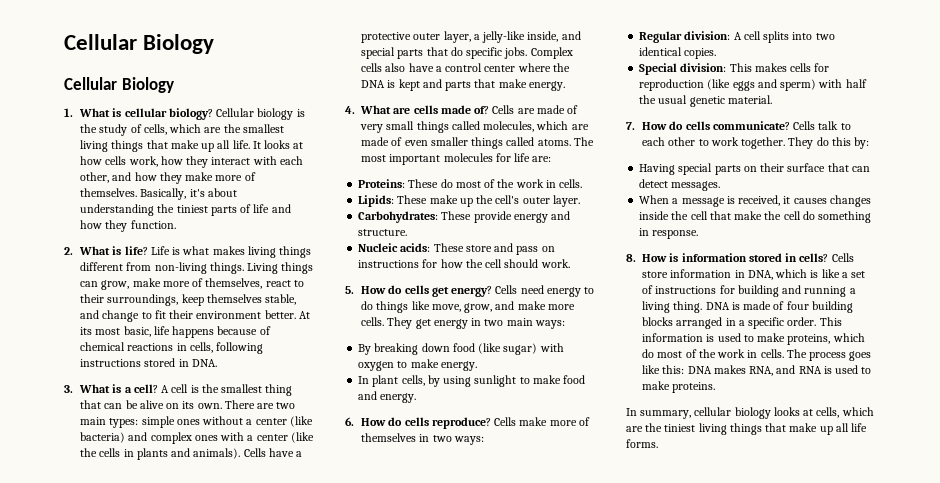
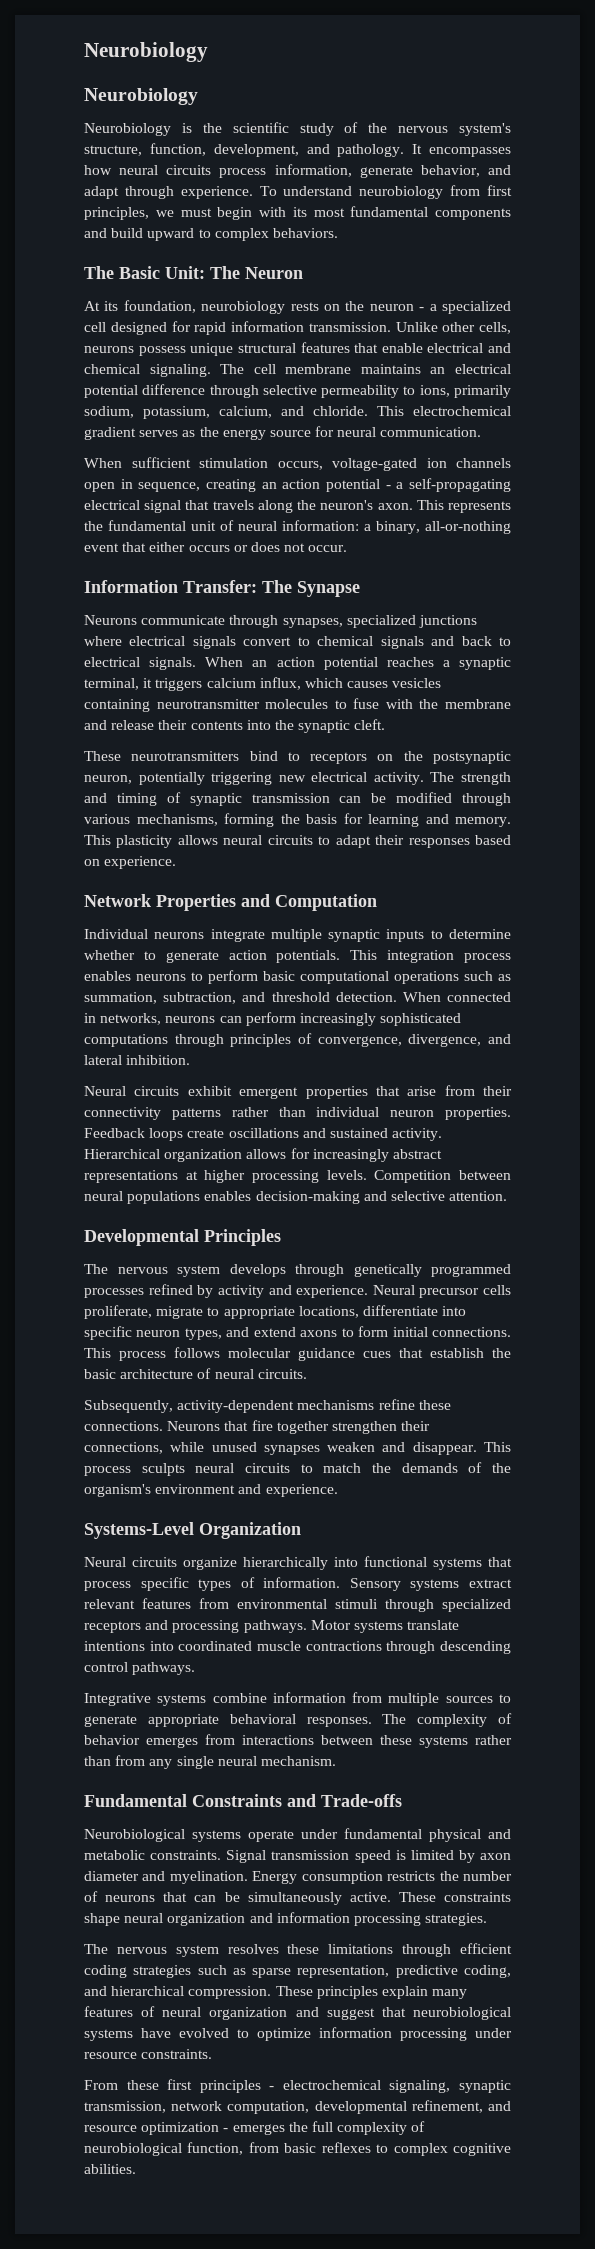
[64,34,215,54] [64,77,174,93] [64,108,305,120] [80,124,98,133] Cellular Biology // Cellular Biology // 1. What is cellular biology? Cellular biology is the -> [84,42,208,62] [84,88,198,105] [84,122,289,136] Neurobiology // Neurobiology // Neurobiology is the scientific
[143,124,284,135] [80,140,304,152] [80,156,303,168] [80,172,256,184] [80,188,237,200] [80,204,291,216] [80,220,176,232] [64,246,312,258] [80,262,314,274] [80,278,304,290] [80,294,297,306] [80,310,310,322] [80,326,271,338] [80,342,264,354] [80,358,217,367] [64,384,293,396] [80,400,296,409] [80,416,313,428] [80,432,314,444] [80,448,303,460] [361,31,581,43] [361,47,573,59] [361,63,570,72] [361,79,565,91] [345,105,579,114] [360,121,589,133] [361,137,594,149] [361,153,552,165] [358,179,583,188] [358,195,580,207] [358,211,571,223] [358,229,408,236] [358,243,555,255] [358,259,570,268] [345,285,595,297] [361,301,575,313] [361,317,565,329] [358,343,564,355] [358,359,477,371] [358,375,586,387] [358,391,417,403] [345,417,590,429] [361,433,484,445] [639,31,835,43] [639,47,717,59] [639,63,830,75] [639,79,867,91] [639,95,772,107] [626,121,851,130] [642,137,870,149] [639,163,870,175] [639,179,721,191] [639,195,871,207] [639,211,872,223] [639,228,699,239] [626,253,854,262] [642,269,866,280] [642,285,856,297] [642,301,853,313] [642,317,842,329] [642,333,865,345] [642,349,872,361] [642,365,872,376] [642,381,716,393] [626,407,874,419] [626,423,868,435] [626,439,658,448] cells, which are the smallest living things that make up all life. It looks at how cells work, how they interact with each other, and how they make more of themselves. Basically, it's about understanding the tiniest parts of life and how they function. // 2. What is life? Life is what makes living things different from non-living things. Living things can grow, make more of themselves, react to their surroundings, keep themselves stable, and change to fit their environment better. At its most basic, life happens because of chemical reactions in cells, following instructions stored in DNA. // 3. What is a cell? A cell is the smallest thing that can be alive on its own. There are two main types: simple ones without a center (like bacteria) and complex ones with a center (like the cells in plants and animals). Cells have a protective outer layer, a jelly-like inside, and special parts that do specific jobs. Complex cells also have a control center where the DNA is kept and parts that make energy. // 4. What are cells made of? Cells are made of very small things called molecules, which are made of even smaller things called atoms. The most important molecules for life are: // Proteins: These do most of the work in cells. // Lipids: These make up the cell's outer layer. // Carbohydrates: These provide energy and structure. // Nucleic acids: These store and pass on instructions for how the cell should work. // 5. How do cells get energy? Cells need energy to do things like move, grow, and make more cells. They get energy in two main ways: // By breaking down food (like sugar) with oxygen to make energy. // In plant cells, by using sunlight to make food and energy. // 6. How do cells reproduce? Cells make more of themselves in two ways: // Regular division: A cell splits into two identical copies. // Special division: This makes cells for reproduction (like eggs and sperm) with half the usual genetic material. // 7. How do cells communicate? Cells talk to each other to work together. They do this by: // Having special parts on their surface that can detect messages. // When a message is received, it causes changes inside the cell that make the cell do something in response. // 8. How is information stored in cells? Cells store information in DNA, which is like a set of instructions for building and running a living thing. DNA is made of four building blocks arranged in a specific order. This information is used to make proteins, which do most of the work in cells. The process goes like this: DNA makes RNA, and RNA is used to make proteins. // In summary, cellular biology looks at cells, which are the tiniest living things that make up all life forms. -> [368,123,511,136] [84,143,511,157] [84,164,512,178] [84,185,512,199] [84,206,511,220] [84,228,338,241] [84,266,303,279] [84,300,511,314] [84,321,511,335] [84,342,511,356] [84,364,511,377] [84,384,511,398] [84,406,511,419] [84,426,482,440] [84,457,511,471] [84,478,512,492] [84,500,512,513] [84,520,511,534] [84,542,348,552] [84,580,360,597] [84,615,477,628] [84,636,512,649] [84,657,511,670] [84,677,442,691] [84,698,511,712] [84,719,386,733] [84,751,511,764] [84,772,511,785] [84,792,511,806] [84,813,511,827] [84,835,512,848] [84,856,177,869] [84,894,377,911] [84,929,511,942] [84,950,511,963] [84,970,511,984] [84,992,511,1004] [84,1012,462,1026] [84,1033,511,1047] [84,1055,191,1065] [84,1085,512,1099] [84,1107,511,1120] [84,1128,443,1141] [84,1148,442,1162] [84,1170,511,1183] [84,1191,508,1204] [84,1229,281,1246] [84,1264,511,1277] [84,1284,511,1298] [84,1305,467,1319] [84,1326,512,1340] [84,1347,511,1361] [84,1368,307,1379] [84,1399,451,1413] [84,1420,431,1434] [84,1442,511,1455] [84,1462,511,1476] [84,1484,338,1497] [84,1522,301,1539] [84,1556,512,1570] [84,1577,512,1591] [84,1598,511,1612] [84,1620,460,1633] [84,1641,511,1654] [84,1662,196,1675] [84,1692,511,1706] [84,1713,512,1727] [84,1734,512,1748] [84,1755,336,1769] [84,1794,402,1807] [84,1828,511,1842] [84,1850,511,1863] [84,1871,512,1884] [84,1891,511,1905] [84,1912,488,1926] [84,1943,512,1957] [84,1965,511,1978] [84,1986,468,1999] [84,2006,511,2020] [84,2027,512,2041] [84,2049,213,2059] [84,2079,511,2093] [84,2100,511,2114] [84,2121,426,2135] [84,2142,511,2156] [84,2164,136,2174] the nervous system's structure, function, development, and pathology. It encompasses how neural circuits process information, generate behavior, and adapt through experience. To understand neurobiology from first principles, we must begin with its most fundamental components and build upward to complex behaviors. // The Basic Unit: The Neuron // At its foundation, neurobiology rests on the neuron - a specialized cell designed for rapid information transmission. Unlike other cells, neurons possess unique structural features that enable electrical and chemical signaling. The cell membrane maintains an electrical potential difference through selective permeability to ions, primarily sodium, potassium, calcium, and chloride. This electrochemical gradient serves as the energy source for neural communication. // When sufficient stimulation occurs, voltage-gated ion channels open in sequence, creating an action potential - a self-propagating electrical signal that travels along the neuron's axon. This represents the fundamental unit of neural information: a binary, all-or-nothing event that either occurs or does not occur. // Information Transfer: The Synapse // Neurons communicate through synapses, specialized junctions where electrical signals convert to chemical signals and back to electrical signals. When an action potential reaches a synaptic terminal, it triggers calcium influx, which causes vesicles containing neurotransmitter molecules to fuse with the membrane and release their contents into the synaptic cleft. // These neurotransmitters bind to receptors on the postsynaptic neuron, potentially triggering new electrical activity. The strength and timing of synaptic transmission can be modified through various mechanisms, forming the basis for learning and memory. This plasticity allows neural circuits to adapt their responses based on experience. // Network Properties and Computation // Individual neurons integrate multiple synaptic inputs to determine whether to generate action potentials. This integration process enables neurons to perform basic computational operations such as summation, subtraction, and threshold detection. When connected in networks, neurons can perform increasingly sophisticated computations through principles of convergence, divergence, and lateral inhibition. // Neural circuits exhibit emergent properties that arise from their connectivity patterns rather than individual neuron properties. Feedback loops create oscillations and sustained activity. Hierarchical organization allows for increasingly abstract representations at higher processing levels. Competition between neural populations enables decision-making and selective attention. // Developmental Principles // The nervous system develops through genetically programmed processes refined by activity and experience. Neural precursor cells proliferate, migrate to appropriate locations, differentiate into specific neuron types, and extend axons to form initial connections. This process follows molecular guidance cues that establish the basic architecture of neural circuits. // Subsequently, activity-dependent mechanisms refine these connections. Neurons that fire together strengthen their connections, while unused synapses weaken and disappear. This process sculpts neural circuits to match the demands of the organism's environment and experience. // Systems-Level Organization // Neural circuits organize hierarchically into functional systems that process specific types of information. Sensory systems extract relevant features from environmental stimuli through specialized receptors and processing pathways. Motor systems translate intentions into coordinated muscle contractions through descending control pathways. // Integrative systems combine information from multiple sources to generate appropriate behavioral responses. The complexity of behavior emerges from interactions between these systems rather than from any single neural mechanism. // Fundamental Constraints and Trade-offs // Neurobiological systems operate under fundamental physical and metabolic constraints. Signal transmission speed is limited by axon diameter and myelination. Energy consumption restricts the number of neurons that can be simultaneously active. These constraints shape neural organization and information processing strategies. // The nervous system resolves these limitations through efficient coding strategies such as sparse representation, predictive coding, and hierarchical compression. These principles explain many features of neural organization and suggest that neurobiological systems have evolved to optimize information processing under resource constraints. // From these first principles - electrochemical signaling, synaptic transmission, network computation, developmental refinement, and resource optimization - emerges the full complexity of neurobiological function, from basic reflexes to complex cognitive abilities.

